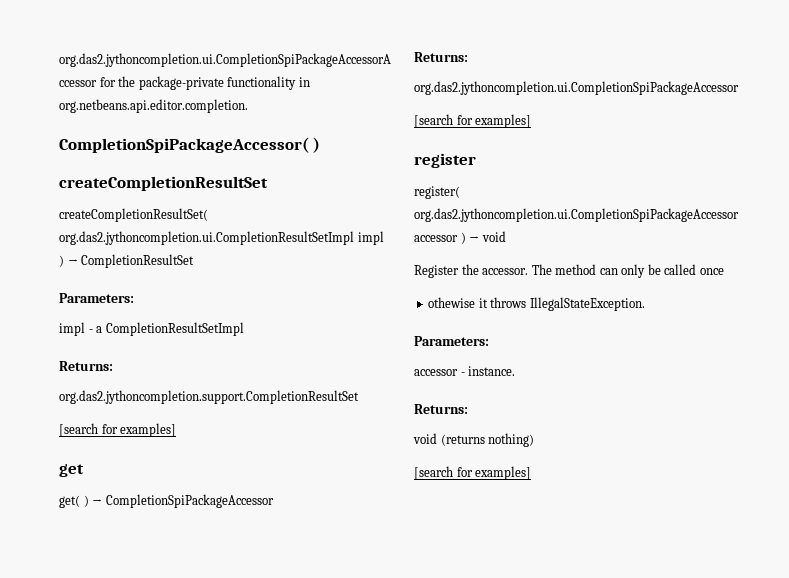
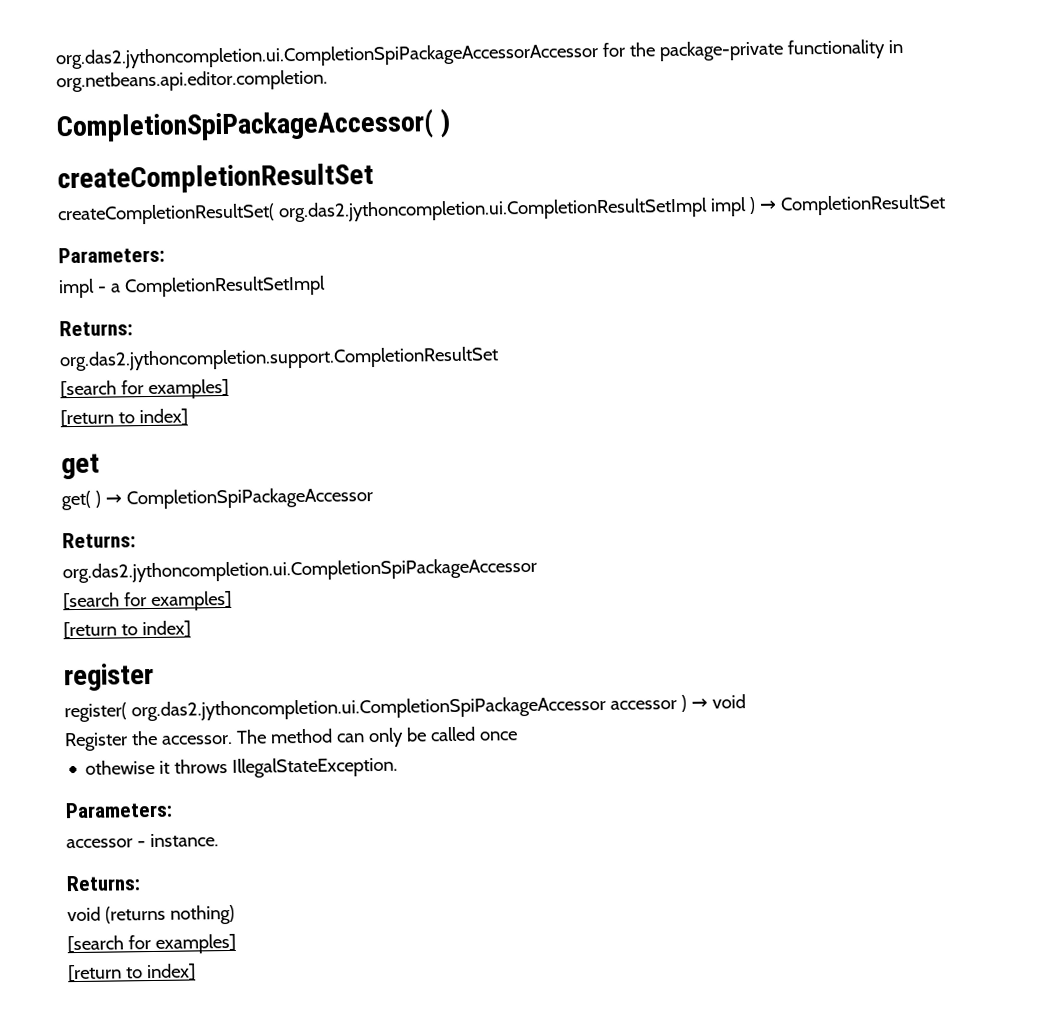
(177, 430) none -> [60,408,188,428] // [return to index]
(532, 121) none -> [63,620,191,640] // [return to index]
(532, 473) none -> [68,963,196,983] // [return to index]

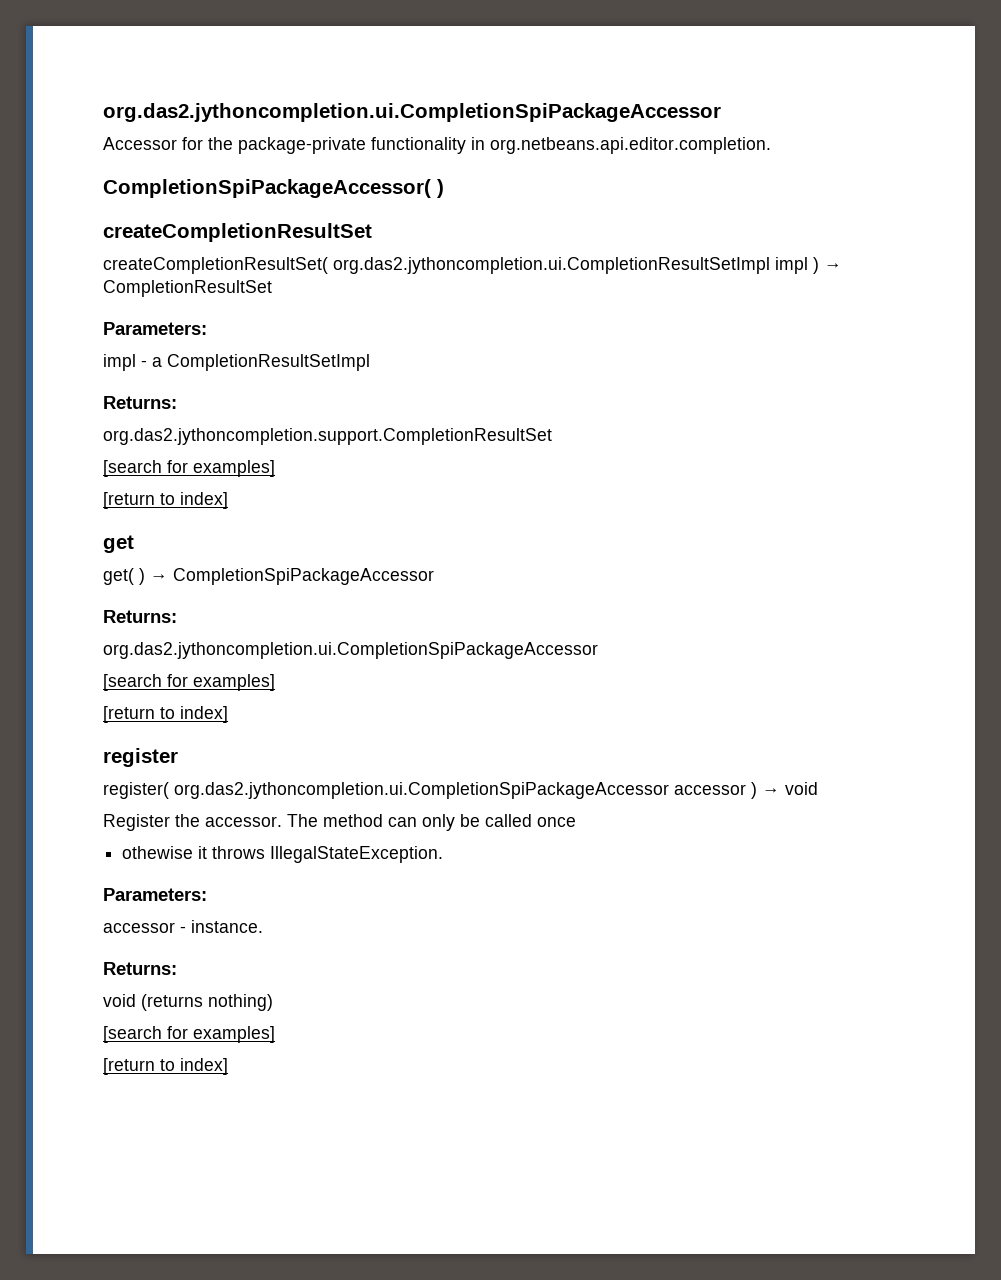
[55,43,599,70] org.das2.jythoncompletion.ui.CompletionSpiPackageAccessorAccessor -> [103,103,721,122] [103,137,177,150] org.das2.jythoncompletion.ui.CompletionSpiPackageAccessor // Accessor

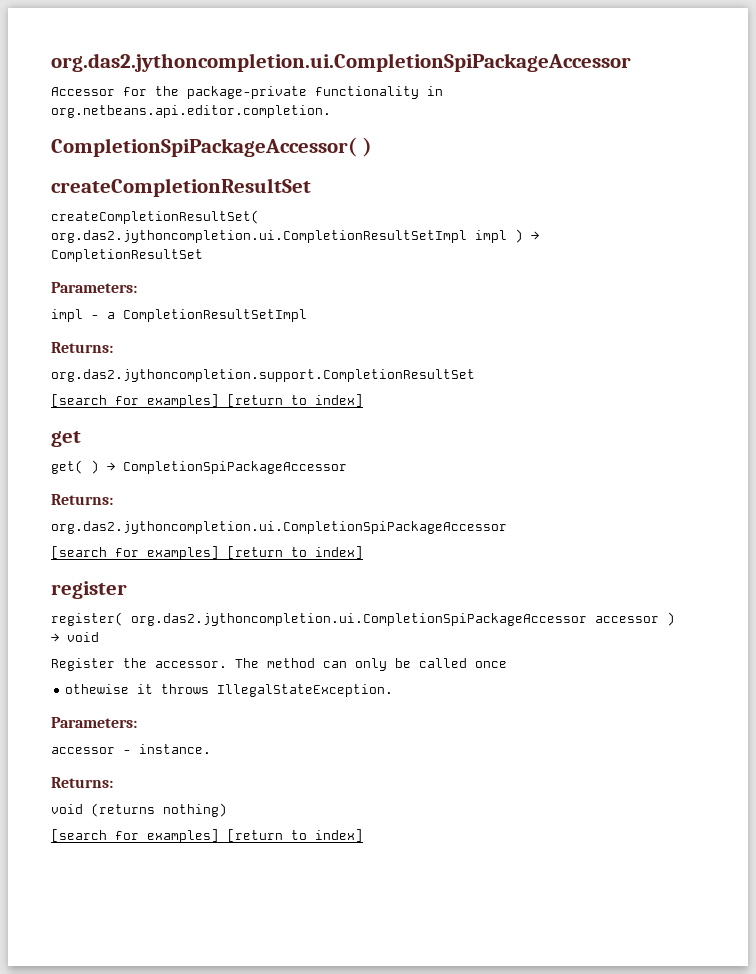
(275, 468) // -> (219, 401) none
(275, 682) // -> (219, 553) none
(275, 1034) // -> (219, 836) none

